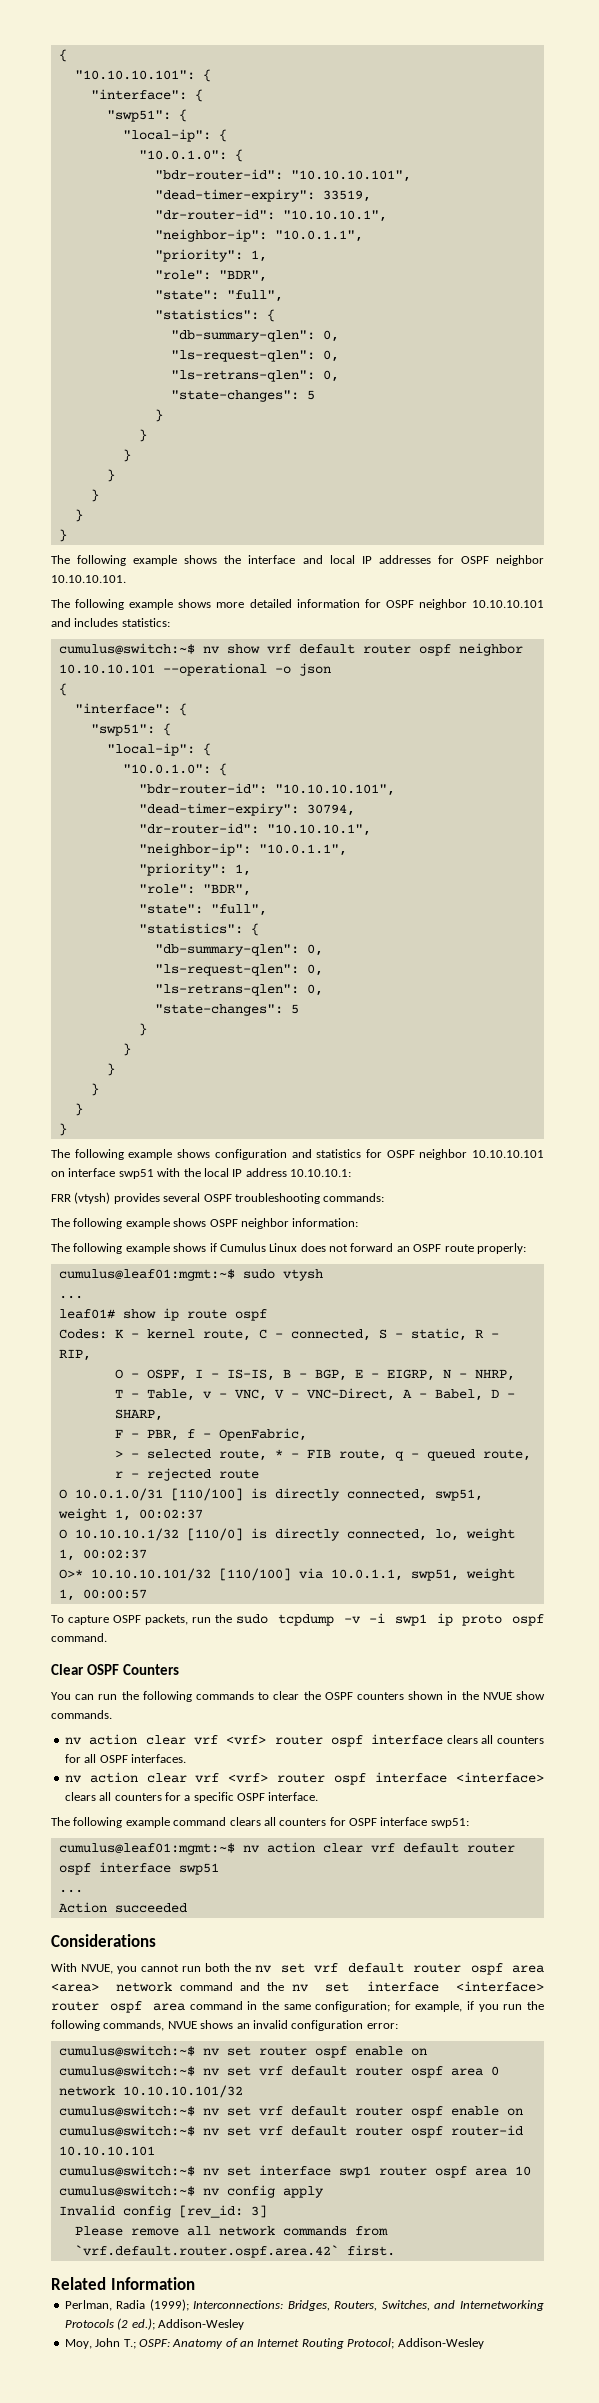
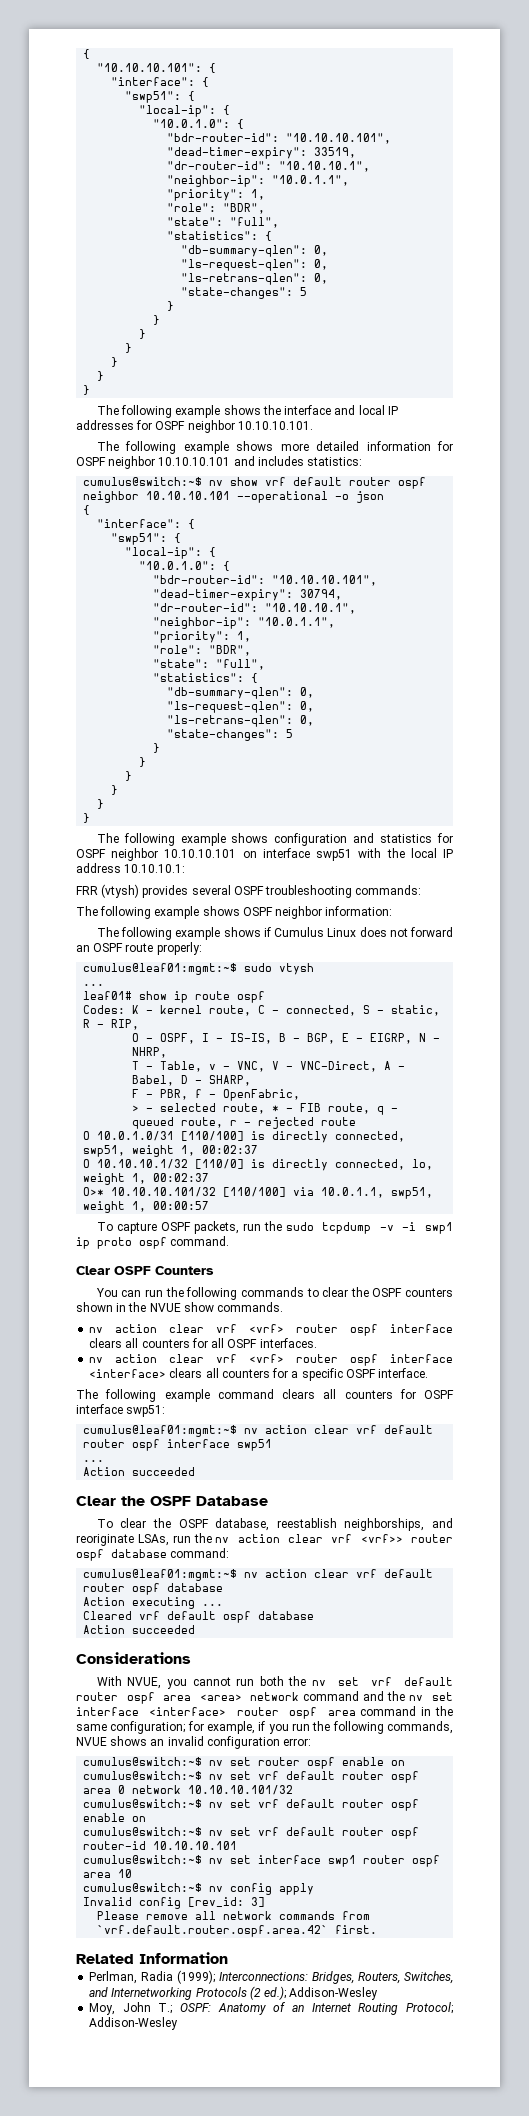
(187, 1908) none -> [76,1496,268,1506] [96,1518,453,1531] [76,1533,453,1546] [76,1548,230,1561] [83,1569,434,1581] [83,1583,224,1595] [83,1597,224,1609] [83,1611,315,1623] [83,1625,196,1634] // Clear the OSPF Database // To clear the OSPF database, reestablish neighborships, and reoriginate LSAs, run the nv action clear vrf <vrf>> router ospf database command: // cumulus@leaf01:mgmt:~$ nv action clear vrf default router ospf database // Action executing ... // Cleared vrf default ospf database // Action succeeded

